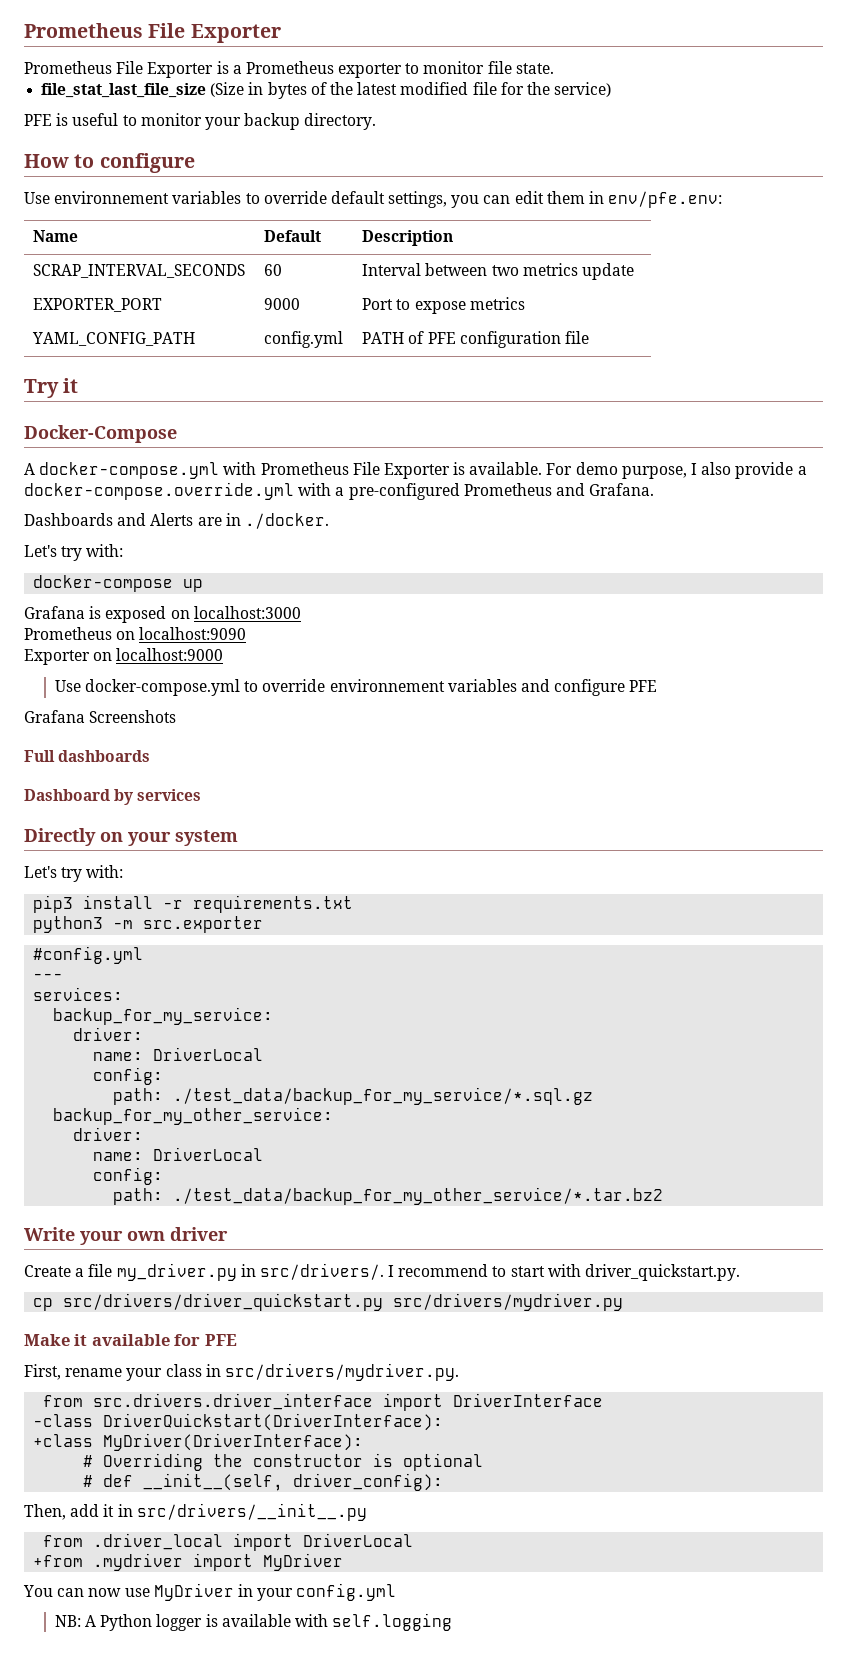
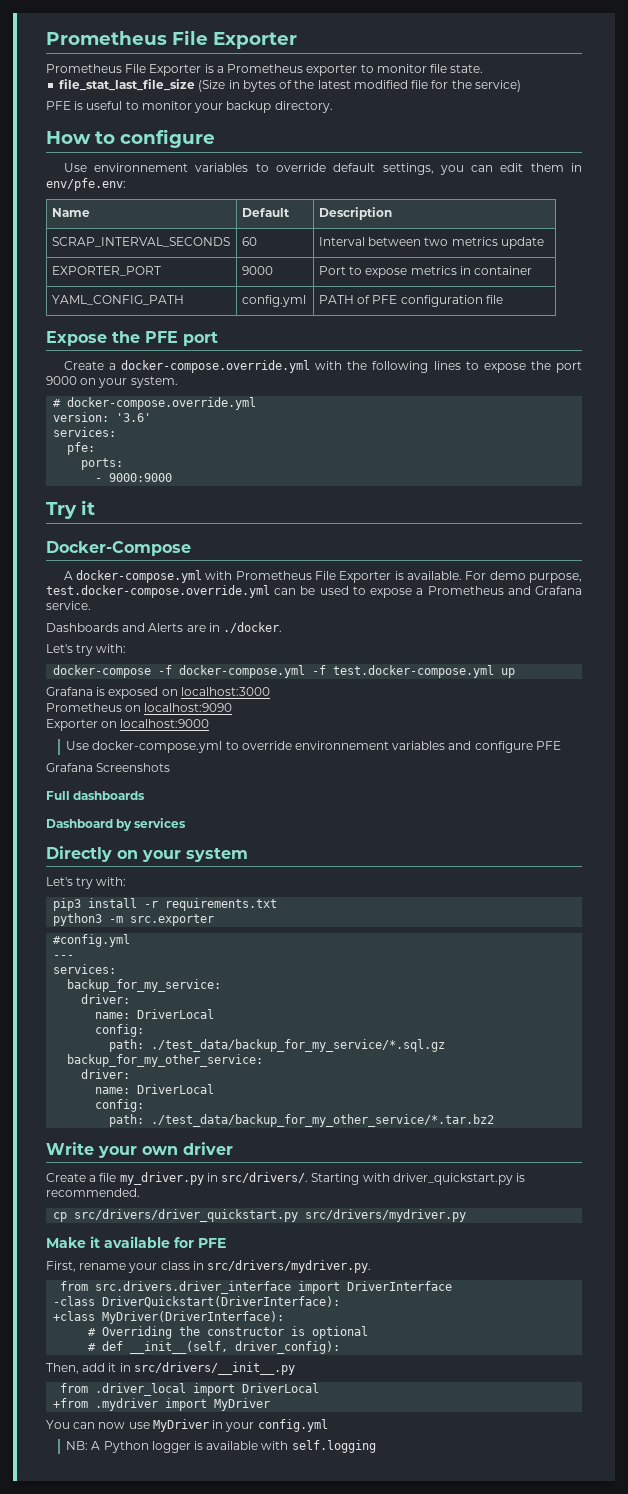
(525, 303) none -> [459,266,533,275] in container
(589, 337) none -> [46,331,218,346] [63,360,582,373] [46,376,178,388] [53,397,257,410] [53,412,152,422] [53,427,117,437] [67,442,96,455] [81,458,124,470] [95,473,173,482] // Expose the PFE port // Create a docker-compose.override.yml with the following lines to expose the port 9000 on your system. // # docker-compose.override.yml // version: '3.6' // services: // pfe: // ports: // - 9000:9000
[691,462,807,479] [24,482,655,500] I also provide a docker-compose.override.yml with a pre-configured Prometheus and Grafana. -> [46,585,582,598] [46,601,91,610] test.docker-compose.override.yml can be used to expose a Prometheus and Grafana service.
(174, 583) none -> [158,665,495,678] -f docker-compose.yml -f test.docker-compose.yml
[388,1264,741,1281] I recommend to start with driver_quickstart.py. -> [311,1173,526,1185] [46,1188,140,1197] Starting with driver_quickstart.py is recommended.

